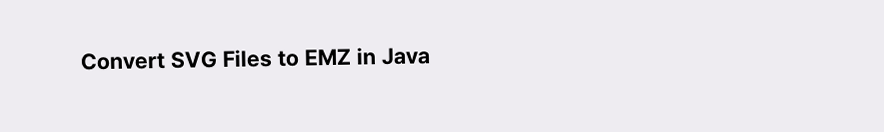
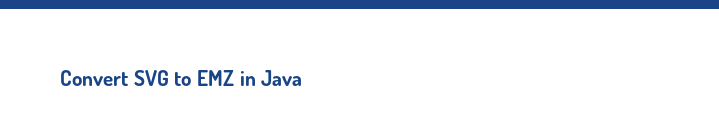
[221,49,272,68] Files -> (169, 78) none

